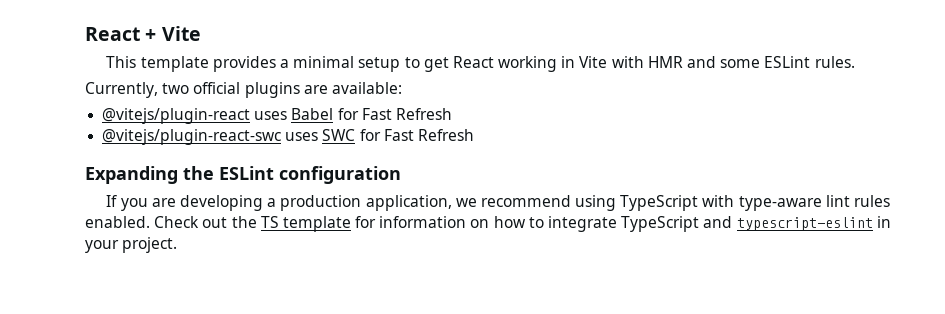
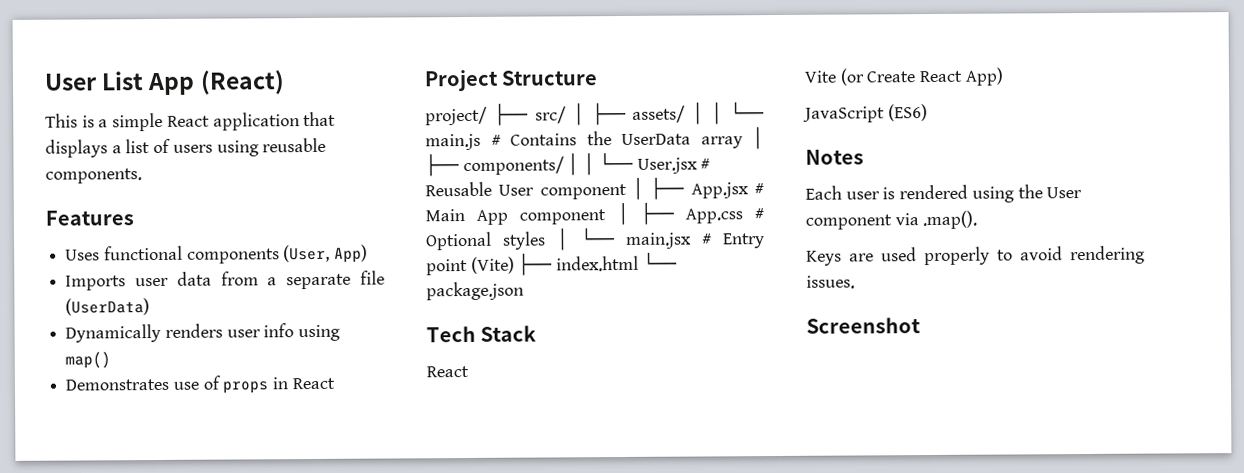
[85,26,201,41] [106,56,855,72] [85,82,402,98] [102,108,452,124] [102,129,474,145] [85,166,401,184] [106,195,891,211] [85,216,891,232] [85,237,178,253] React + Vite // This template provides a minimal setup to get React working in Vite with HMR and some ESLint rules. // Currently, two official plugins are available: // @vitejs/plugin-react uses Babel for Fast Refresh // @vitejs/plugin-react-swc uses SWC for Fast Refresh // Expanding the ESLint configuration // If you are developing a production application, we recommend using TypeScript with type-aware lint rules enabled. Check out the TS template for information on how to integrate TypeScript and typescript-eslint in your project. -> [44,70,285,96] [45,111,337,132] [45,137,327,158] [45,168,142,184] [45,210,134,226] [65,244,369,264] [65,270,385,291] [65,298,151,316] [65,323,341,343] [65,351,112,369] [65,375,335,394] [424,69,599,92] [425,102,765,126] [425,127,764,151] [425,152,711,177] [425,177,764,200] [425,202,764,226] [425,228,765,251] [426,252,678,276] [426,281,524,301] [426,325,537,343] [426,365,469,378] [804,67,1004,86] [803,104,928,123] [805,149,864,165] [805,184,1083,203] [805,210,978,230] [806,245,1145,266] [806,275,855,289] [806,317,921,334] User List App (React) // This is a simple React application that displays a list of users using reusable components. // Features // Uses functional components (User, App) // Imports user data from a separate file (UserData) // Dynamically renders user info using map() // Demonstrates use of props in React // Project Structure // project/ ├── src/ │ ├── assets/ │ │ └── main.js # Contains the UserData array │ ├── components/ │ │ └── User.jsx # Reusable User component │ ├── App.jsx # Main App component │ ├── App.css # Optional styles │ └── main.jsx # Entry point (Vite) ├── index.html └── package.json // Tech Stack // React // Vite (or Create React App) // JavaScript (ES6) // Notes // Each user is rendered using the User component via .map(). // Keys are used properly to avoid rendering issues. // Screenshot

